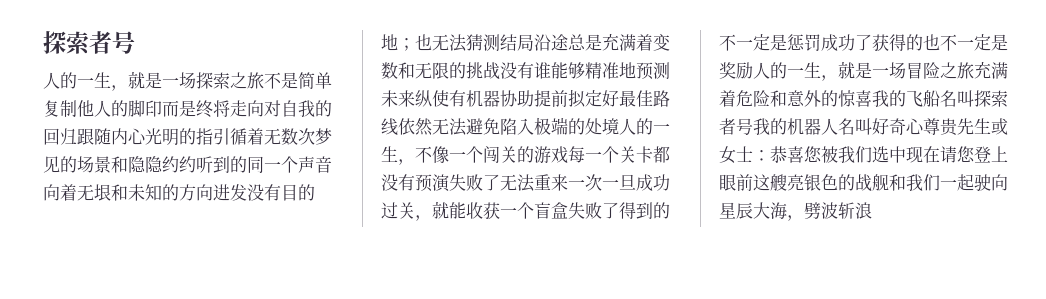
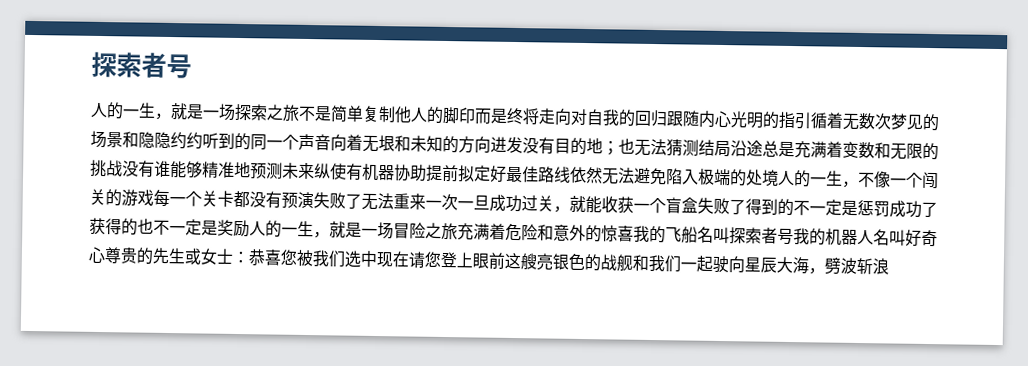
(958, 127) none -> [136,247,154,265] 的

